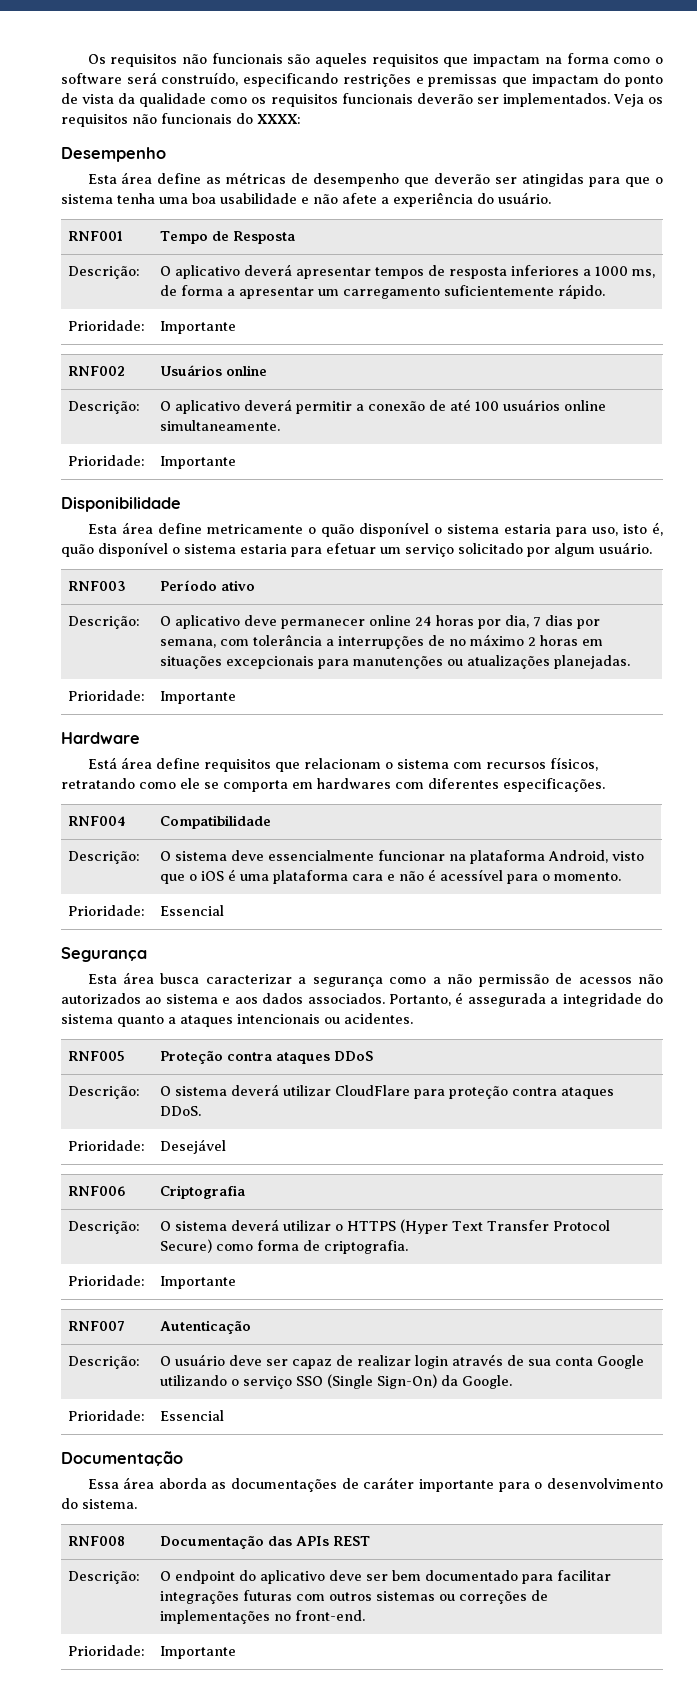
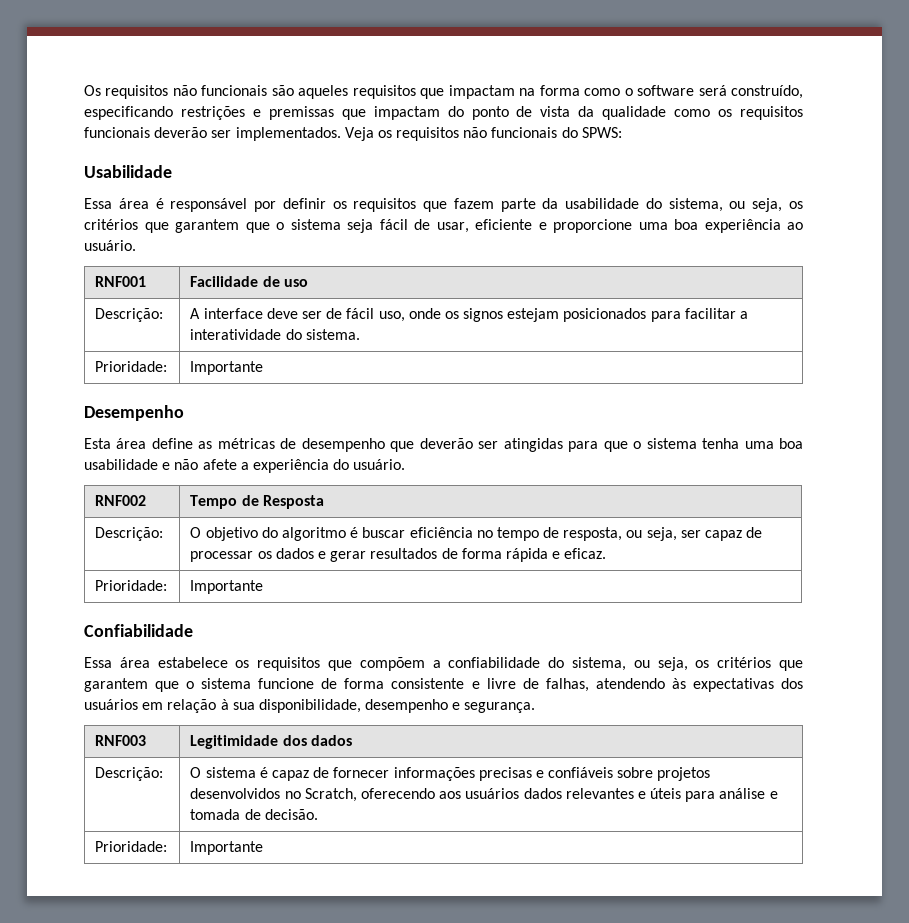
[257,114,301,124] XXXX: -> [581,127,622,138] [84,165,172,178] [84,198,803,212] [84,219,803,233] [84,240,136,251] [95,276,147,287] [190,276,308,287] [95,308,164,322] [190,308,748,322] [190,329,360,340] [95,361,168,372] [190,361,264,375] SPWS: // Usabilidade // Essa área é responsável por definir os requisitos que fazem parte da usabilidade do sistema, ou seja, os critérios que garantem que o sistema seja fácil de usar, eficiente e proporcione uma boa experiência ao usuário. // RNF001 | Facilidade de uso // Descrição: | A interface deve ser de fácil uso, onde os signos estejam posicionados para facilitar a interatividade do sistema. // Prioridade: | Importante
[68,231,124,241] RNF001 -> [95,495,147,506] RNF002
[175,264,656,279] [160,284,606,299] [68,320,146,331] [160,321,237,334] [68,366,126,376] [160,365,268,376] [68,401,141,414] [160,399,607,414] [160,420,281,431] [68,455,146,466] [160,456,237,469] [61,497,181,512] [87,522,663,537] [61,542,652,557] [68,581,127,591] [160,580,256,591] [68,616,141,629] [160,615,601,629] [160,634,604,649] [160,655,631,669] [68,690,146,701] [160,691,237,704] [61,732,140,744] [87,757,598,772] [61,778,605,792] [68,816,126,826] [160,815,272,829] [68,851,141,864] [160,850,645,864] [160,869,622,884] [68,905,146,916] [160,905,225,916] [61,947,147,962] [87,972,663,987] [61,992,664,1007] [61,1013,413,1027] [68,1051,126,1061] [160,1051,374,1064] [68,1086,141,1099] [160,1084,615,1099] [160,1106,202,1116] [68,1140,146,1151] [160,1139,227,1154] [68,1186,127,1196] [160,1185,246,1199] [68,1221,141,1234] [160,1219,611,1234] [160,1239,409,1254] [68,1275,146,1286] [160,1276,237,1289] [68,1321,126,1331] [160,1320,252,1334] [68,1356,141,1369] [160,1354,645,1369] [160,1374,513,1389] [68,1410,146,1421] [160,1410,225,1421] [61,1451,183,1466] [87,1477,664,1492] [61,1498,137,1509] [68,1536,126,1546] [160,1536,371,1549] [68,1571,141,1584] [160,1570,612,1584] [160,1590,549,1604] [160,1610,366,1624] aplicativo deverá apresentar tempos de resposta inferiores a 1000 ms, de forma a apresentar um carregamento suficientemente rápido. // Prioridade: | Importante // RNF002 | Usuários online // Descrição: | O aplicativo deverá permitir a conexão de até 100 usuários online simultaneamente. // Prioridade: | Importante // Disponibilidade // Esta área define metricamente o quão disponível o sistema estaria para uso, isto é, quão disponível o sistema estaria para efetuar um serviço solicitado por algum usuário. // RNF003 | Período ativo // Descrição: | O aplicativo deve permanecer online 24 horas por dia, 7 dias por semana, com tolerância a interrupções de no máximo 2 horas em situações excepcionais para manutenções ou atualizações planejadas. // Prioridade: | Importante // Hardware // Está área define requisitos que relacionam o sistema com recursos físicos, retratando como ele se comporta em hardwares com diferentes especificações. // RNF004 | Compatibilidade // Descrição: | O sistema deve essencialmente funcionar na plataforma Android, visto que o iOS é uma plataforma cara e não é acessível para o momento. // Prioridade: | Essencial // Segurança // Esta área busca caracterizar a segurança como a não permissão de acessos não autorizados ao sistema e aos dados associados. Portanto, é assegurada a integridade do sistema quanto a ataques intencionais ou acidentes. // RNF005 | Proteção contra ataques DDoS // Descrição: | O sistema deverá utilizar CloudFlare para proteção contra ataques DDoS. // Prioridade: | Desejável // RNF006 | Criptografia // Descrição: | O sistema deverá utilizar o HTTPS (Hyper Text Transfer Protocol Secure) como forma de criptografia. // Prioridade: | Importante // RNF007 | Autenticação // Descrição: | O usuário deve ser capaz de realizar login através de sua conta Google utilizando o serviço SSO (Single Sign-On) da Google. // Prioridade: | Essencial // Documentação // Essa área aborda as documentações de caráter importante para o desenvolvimento do sistema. // RNF008 | Documentação das APIs REST // Descrição: | O endpoint do aplicativo deve ser bem documentado para facilitar integrações futuras com outros sistemas ou correções de implementações no front-end. -> [205,527,763,541] [190,548,607,562] [95,580,168,591] [190,580,264,594] [84,624,193,637] [84,657,803,671] [84,678,804,692] [84,699,536,713] [95,735,147,746] [190,735,352,749] [95,767,164,781] [190,767,711,781] [190,788,778,802] [190,809,318,820] objetivo do algoritmo é buscar eficiência no tempo de resposta, ou seja, ser capaz de processar os dados e gerar resultados de forma rápida e eficaz. // Prioridade: | Importante // Confiabilidade // Essa área estabelece os requisitos que compõem a confiabilidade do sistema, ou seja, os critérios que garantem que o sistema funcione de forma consistente e livre de falhas, atendendo às expectativas dos usuários em relação à sua disponibilidade, desempenho e segurança. // RNF003 | Legitimidade dos dados // Descrição: | O sistema é capaz de fornecer informações precisas e confiáveis sobre projetos desenvolvidos no Scratch, oferecendo aos usuários dados relevantes e úteis para análise e tomada de decisão.

